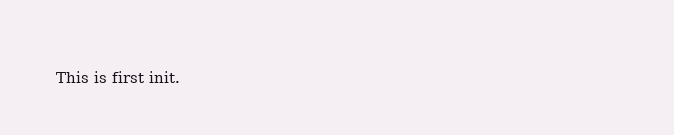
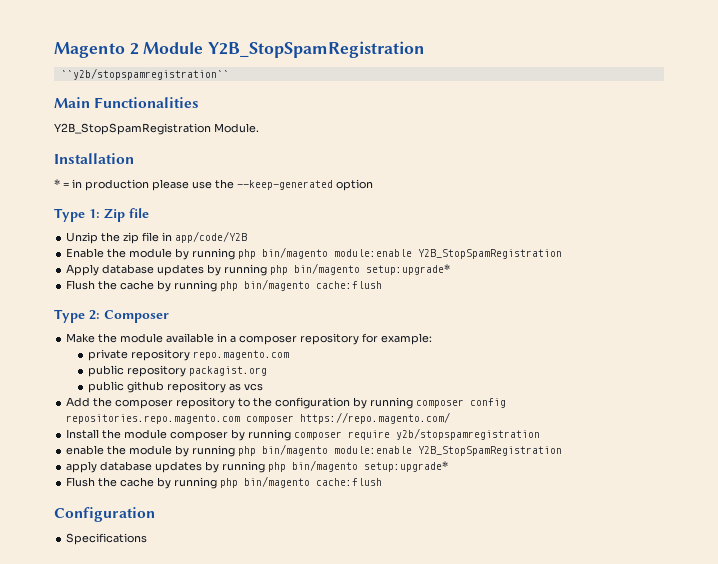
[56,71,180,83] This is first init. -> [54,41,426,58] [60,68,229,80] [54,97,200,108] [54,123,259,135] [54,153,134,164] [54,179,373,191] [54,208,149,222] [66,231,248,244] [66,247,563,260] [66,263,451,276] [66,279,383,292] [54,309,169,323] [66,333,433,345] [87,349,289,361] [87,365,267,377] [87,381,263,393] [66,397,507,409] [66,412,451,424] [66,428,541,441] [66,444,563,457] [66,460,449,473] [66,476,383,489] [54,507,155,522] [66,533,148,545] Magento 2 Module Y2B_StopSpamRegistration // ``y2b/stopspamregistration`` // Main Functionalities // Y2B_StopSpamRegistration Module. // Installation // * = in production please use the --keep-generated option // Type 1: Zip file // Unzip the zip file in app/code/Y2B // Enable the module by running php bin/magento module:enable Y2B_StopSpamRegistration // Apply database updates by running php bin/magento setup:upgrade* // Flush the cache by running php bin/magento cache:flush // Type 2: Composer // Make the module available in a composer repository for example: // private repository repo.magento.com // public repository packagist.org // public github repository as vcs // Add the composer repository to the configuration by running composer config repositories.repo.magento.com composer https://repo.magento.com/ // Install the module composer by running composer require y2b/stopspamregistration // enable the module by running php bin/magento module:enable Y2B_StopSpamRegistration // apply database updates by running php bin/magento setup:upgrade* // Flush the cache by running php bin/magento cache:flush // Configuration // Specifications

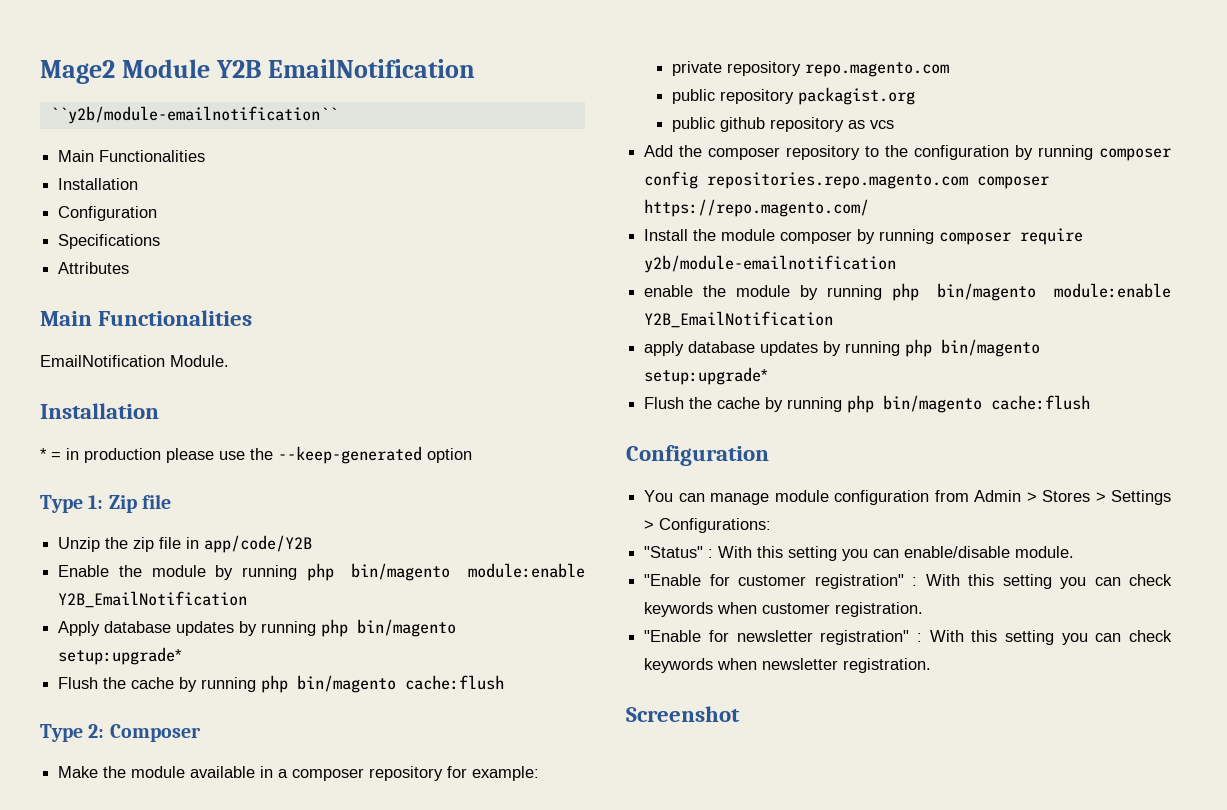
[54,41,426,58] [60,68,229,80] [54,97,200,108] [54,123,211,135] Magento 2 Module Y2B_StopSpamRegistration // ``y2b/stopspamregistration`` // Main Functionalities // Y2B_StopSpamRegistration -> [40,59,476,84] [49,106,338,124] [58,150,206,162] [58,178,139,190] [58,206,158,221] [58,234,161,249] [58,262,130,274] [40,310,253,326] [40,355,165,367] Mage2 Module Y2B EmailNotification // ``y2b/module-emailnotification`` // Main Functionalities // Installation // Configuration // Specifications // Attributes // Main Functionalities // EmailNotification
[418,249,563,259] Y2B_StopSpamRegistration -> [58,591,248,608] Y2B_EmailNotification
[396,428,541,440] y2b/stopspamregistration -> [644,255,897,273] y2b/module-emailnotification
[418,446,563,456] Y2B_StopSpamRegistration -> [644,311,834,328] Y2B_EmailNotification
[66,533,148,545] Specifications -> [644,490,1171,505] [644,518,772,533] [644,546,1075,561] [644,574,1172,589] [644,602,924,617] [644,630,1172,645] [644,658,932,673] [626,706,740,722] You can manage module configuration from Admin > Stores > Settings > Configurations: // "Status" : With this setting you can enable/disable module. // "Enable for customer registration" : With this setting you can check keywords when customer registration. // "Enable for newsletter registration" : With this setting you can check keywords when newsletter registration. // Screenshot

